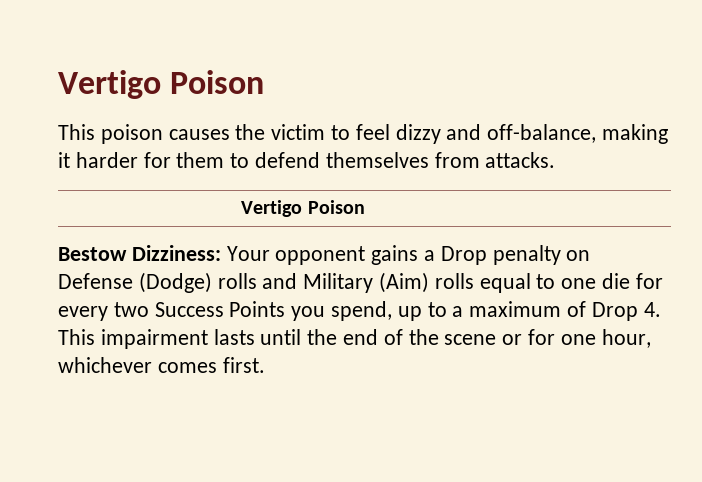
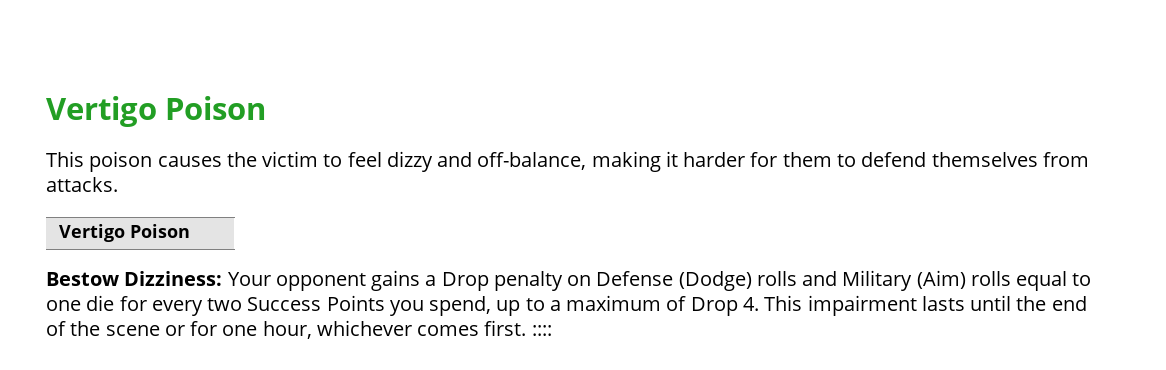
(265, 365) none -> [531,325,552,336] ::::

